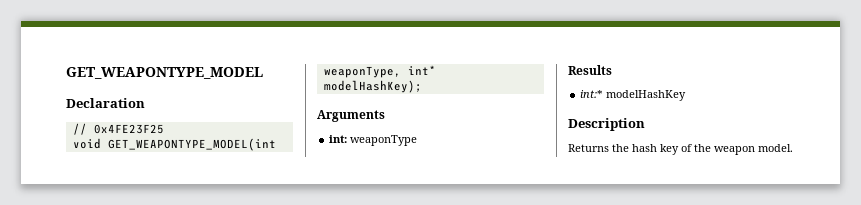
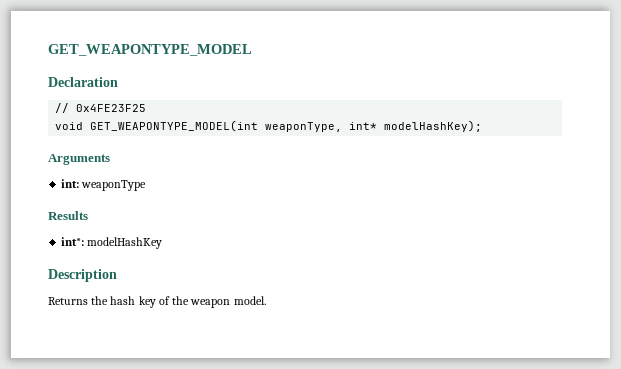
[580,90,604,98] int:* -> [61,237,85,246] int*:

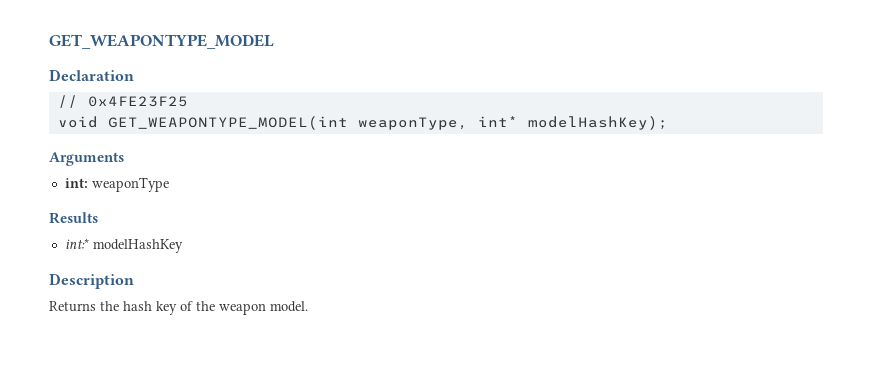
[61,237,85,246] int*: -> [64,238,89,249] int:*

